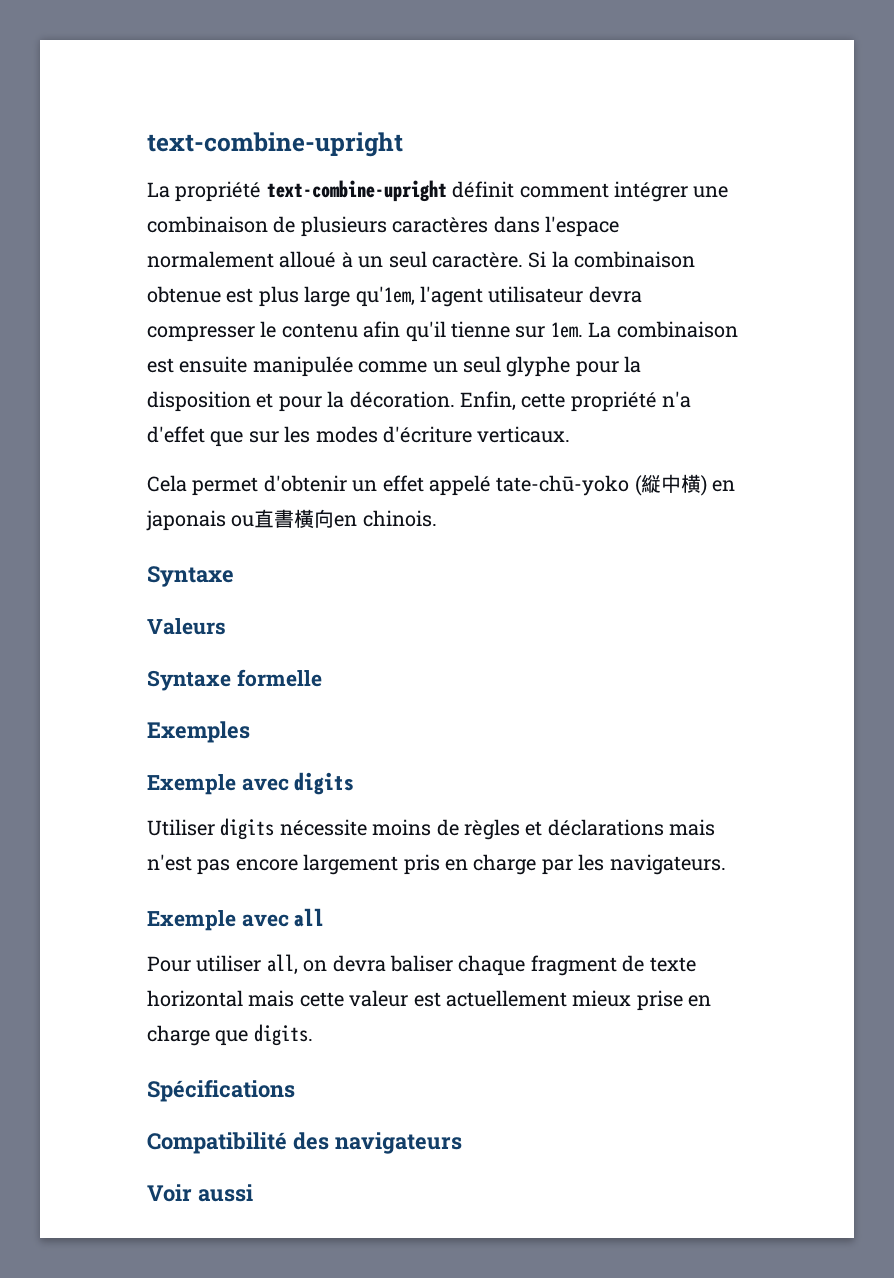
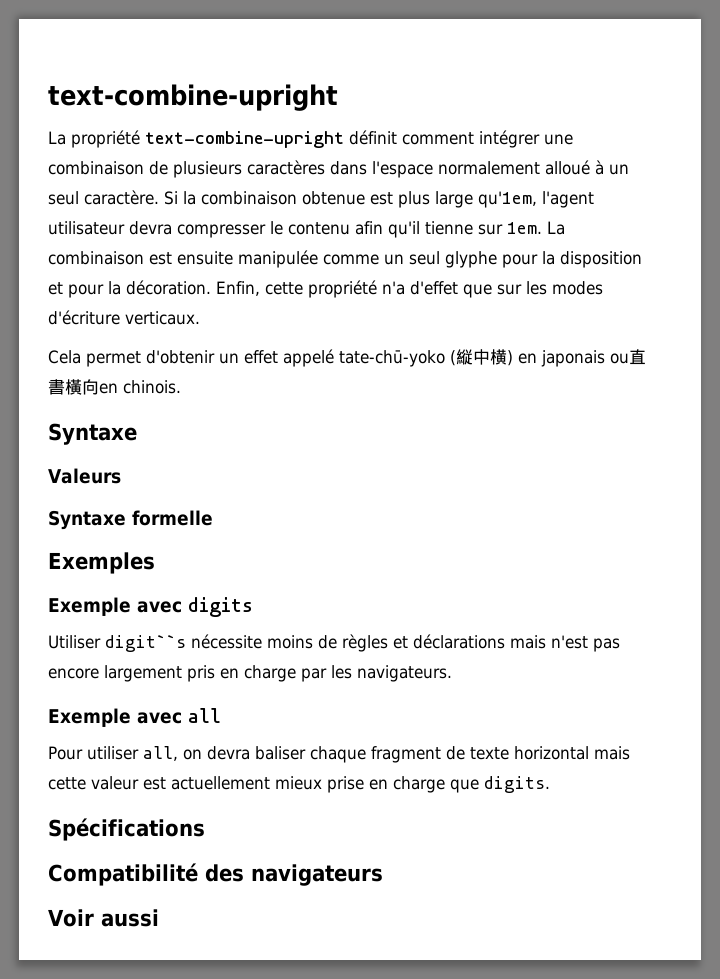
[220,818,275,840] digits -> [105,635,186,652] digit``s

